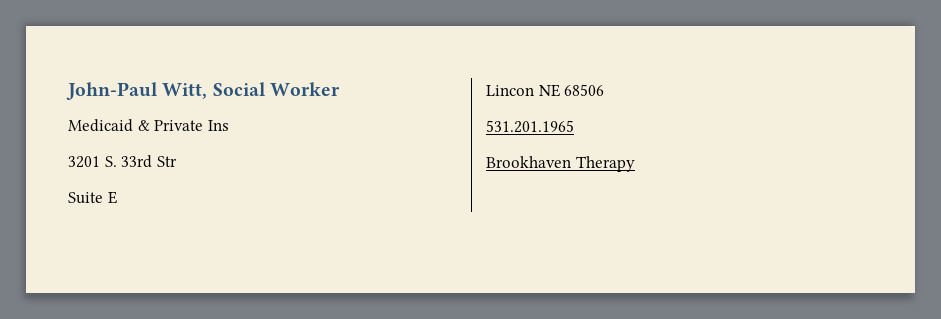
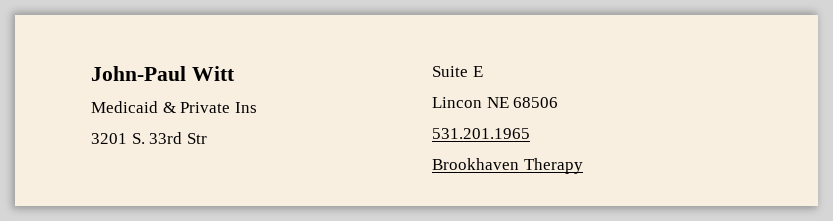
[162,82,340,99] Witt, Social Worker -> [191,66,235,81] Witt

